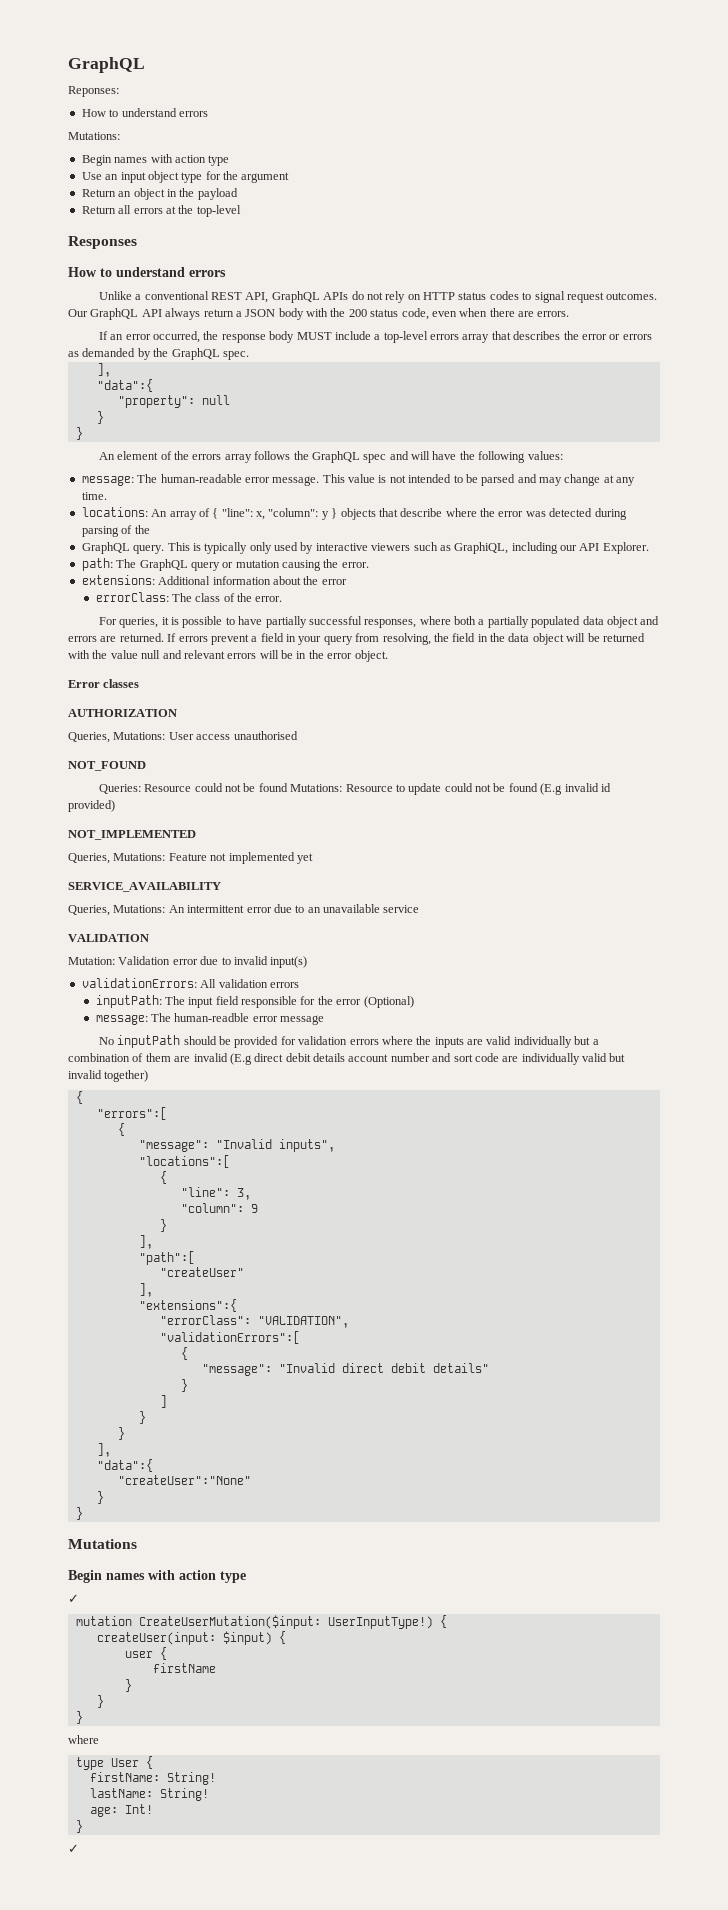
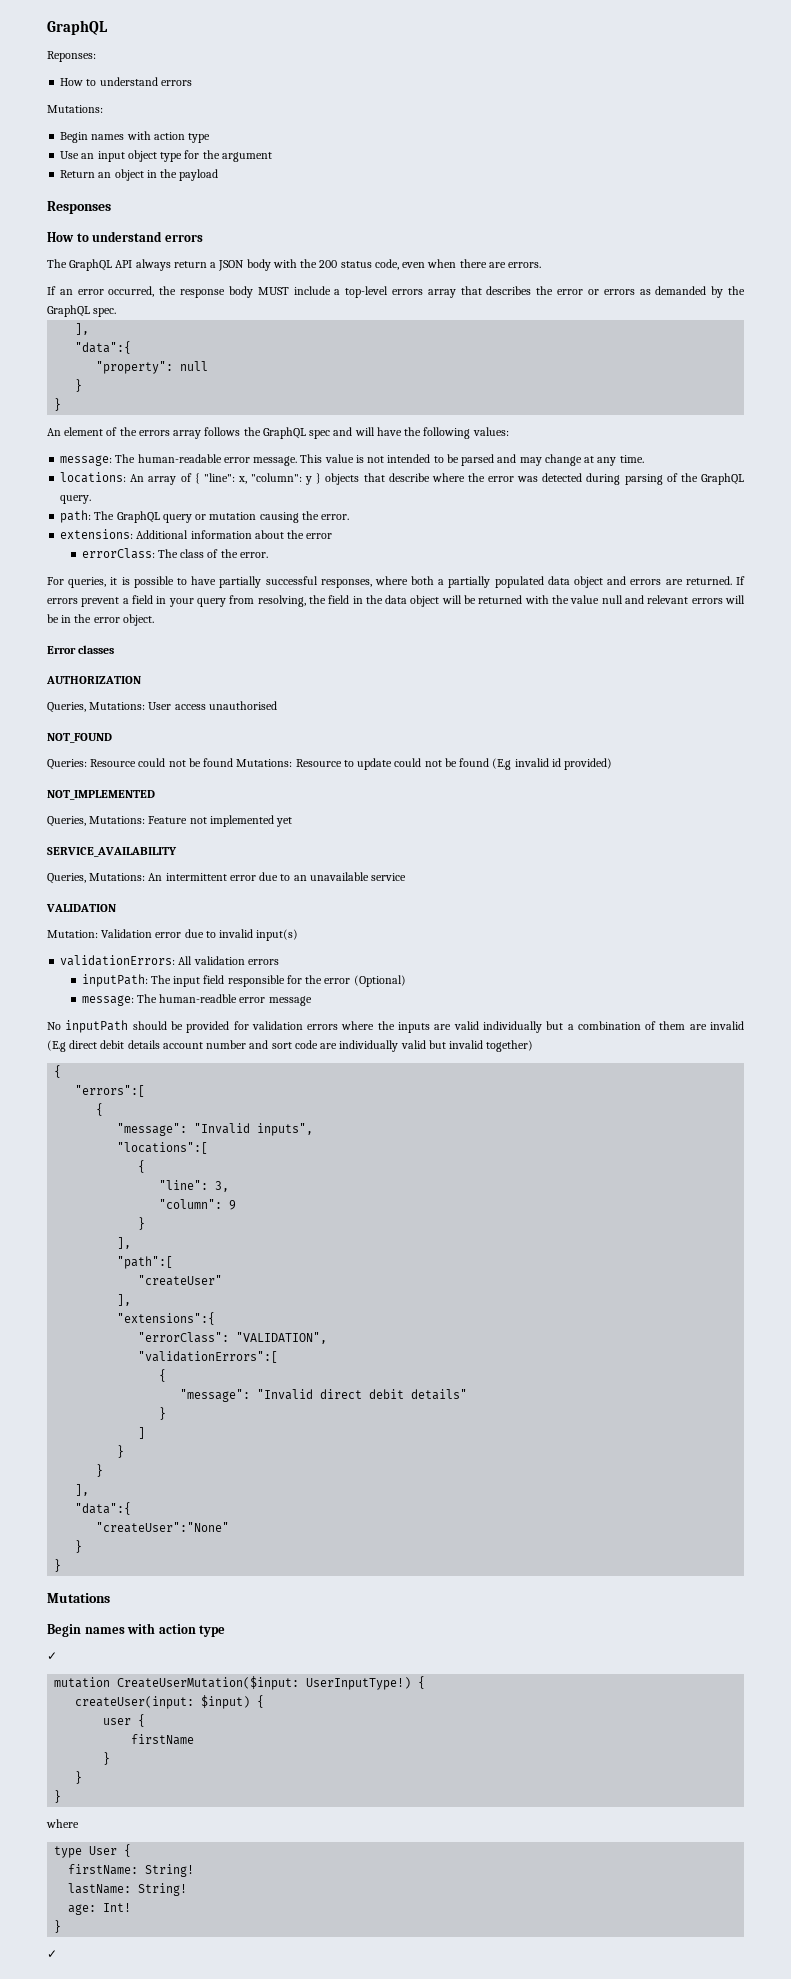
[81,205,241,217] // Return all errors at the top-level -> (219, 175) none
[98,291,658,303] [68,309,88,317] Unlike a conventional REST API, GraphQL APIs do not rely on HTTP status codes to signal request outcomes. Our -> [47,259,67,268] The
(150, 529) // -> (698, 477) none
[167,542,649,554] This is typically only used by interactive viewers such as GraphiQL, including our API Explorer. -> (92, 499) none

